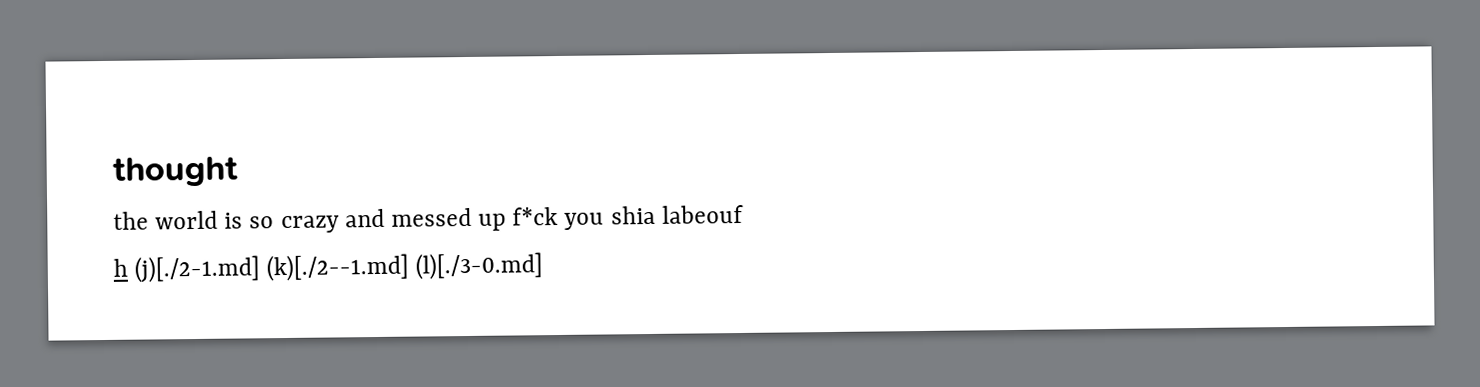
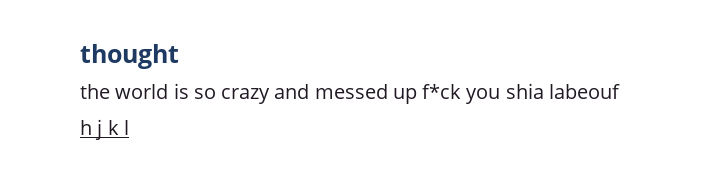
[134,252,544,283] (j)[./2-1.md] (k)[./2--1.md] (l)[./3-0.md] -> [95,119,129,140] j k l

